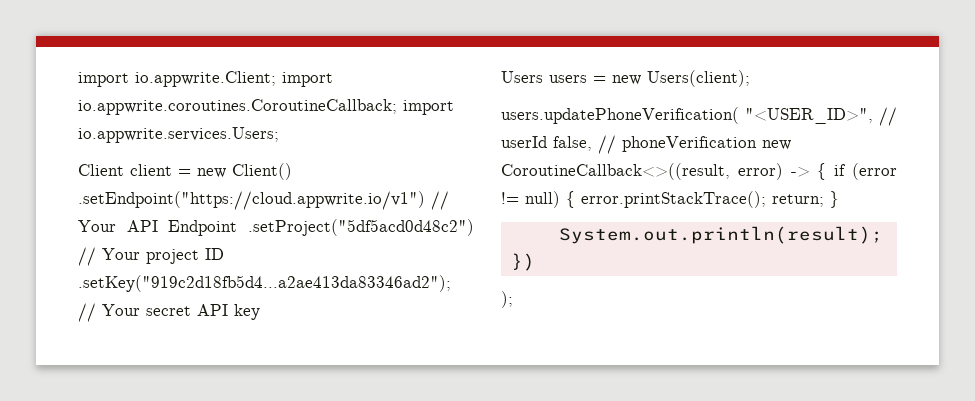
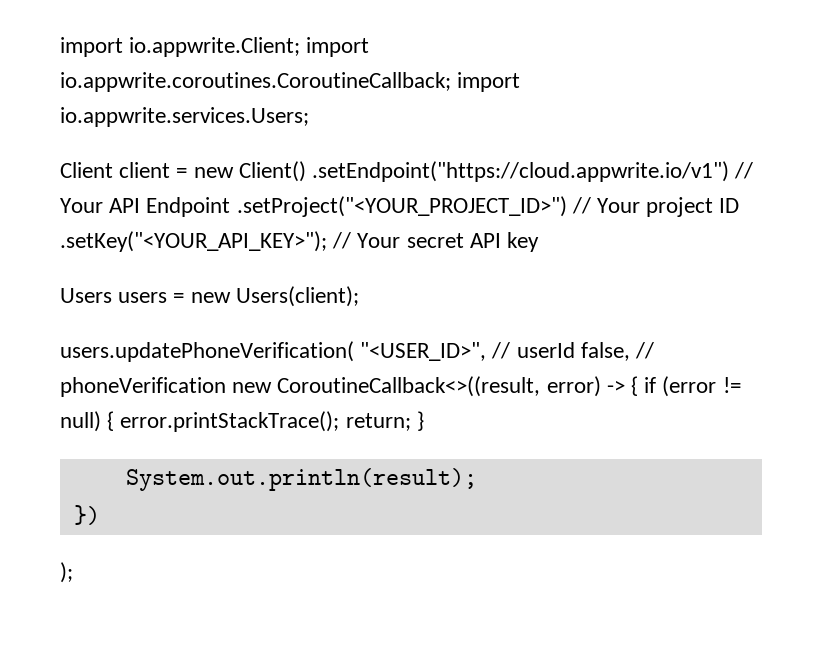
[248,219,474,236] .setProject("5df5acd0d48c2") -> [236,196,567,217] .setProject("<YOUR_PROJECT_ID>")
[78,275,451,292] .setKey("919c2d18fb5d4...a2ae413da83346ad2"); -> [60,231,327,252] .setKey("<YOUR_API_KEY>");

